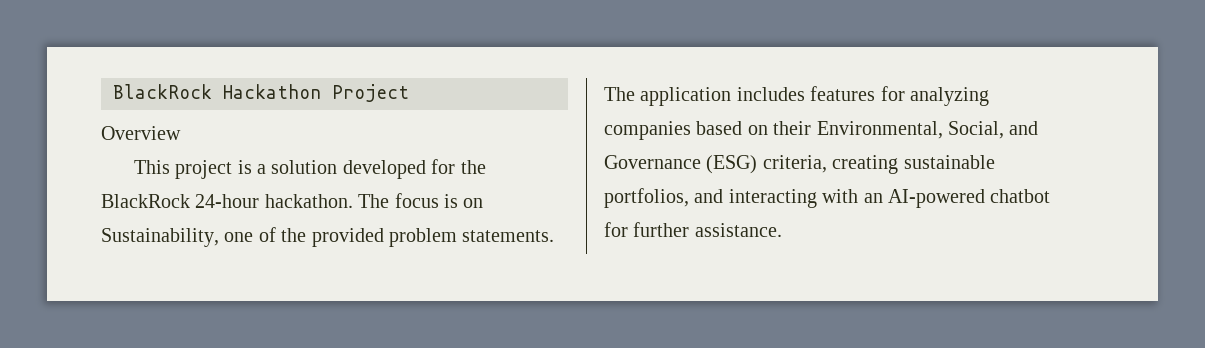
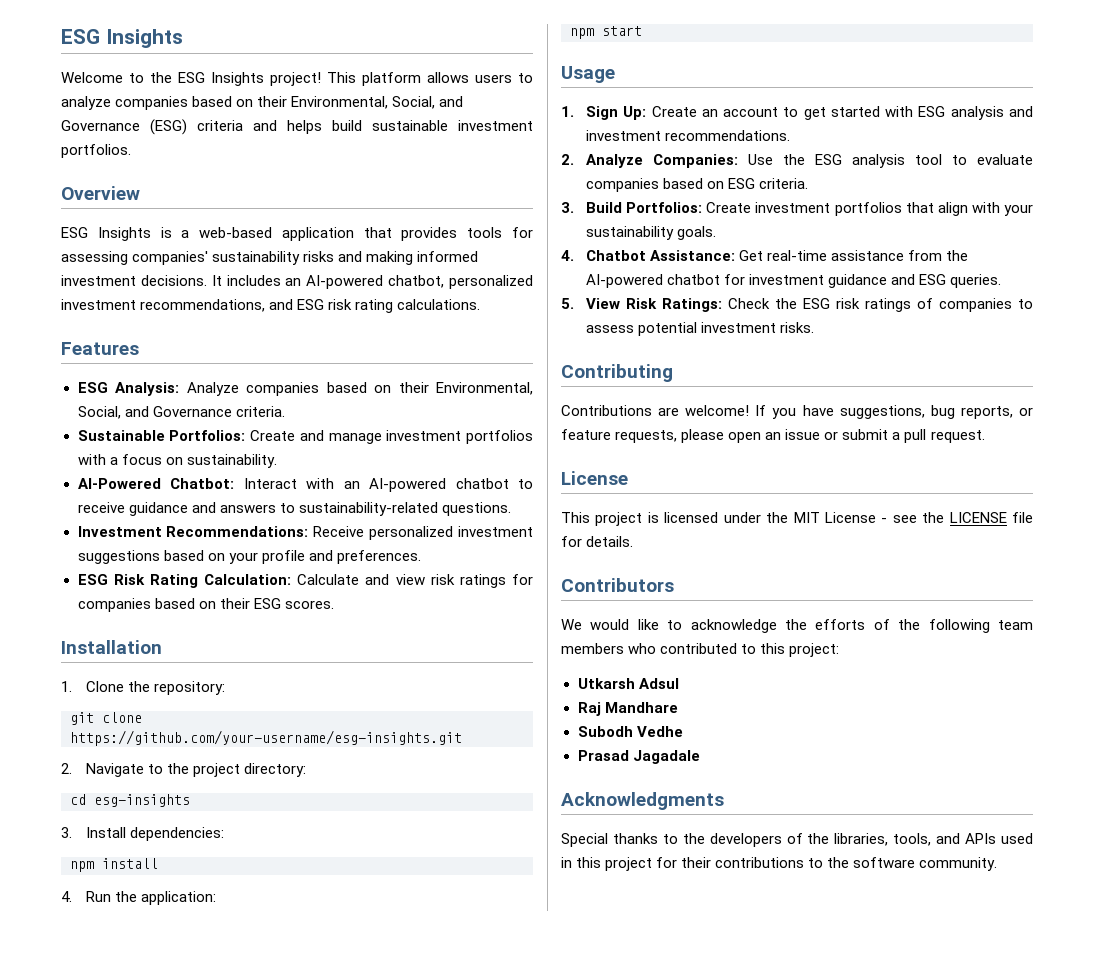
[113,84,409,102] [101,126,181,140] [133,159,486,179] [101,193,484,208] [101,227,555,247] [604,86,989,106] BlackRock Hackathon Project // Overview // This project is a solution developed for the BlackRock 24-hour hackathon. The focus is on Sustainability, one of the provided problem statements. The application includes features for analyzing -> [61,29,183,48] [61,72,533,86] [61,96,111,110] ESG Insights // Welcome to the ESG Insights project! This platform allows users to analyze
[762,155,995,174] [604,188,1051,208] [604,222,782,237] criteria, creating sustainable portfolios, and interacting with an AI-powered chatbot for further assistance. -> [197,120,533,134] [61,144,131,158] [61,186,140,200] [61,227,533,241] [61,251,479,265] [61,275,534,289] [61,299,481,313] [61,342,139,355] [77,382,533,396] [77,406,285,419] [77,430,533,444] [77,454,277,468] [77,478,533,492] [77,502,511,516] [77,526,533,540] [77,550,421,564] [77,574,533,588] [77,598,334,612] [61,640,162,654] [61,681,226,695] [70,712,142,725] [70,730,462,746] [61,763,307,777] [70,794,190,807] [61,827,225,841] [70,858,158,872] [61,891,217,905] [570,26,642,39] [561,66,615,83] [561,106,1033,120] [586,130,791,141] [561,154,1033,168] [586,178,809,192] [561,202,1033,216] [586,226,717,240] [561,250,969,261] [586,274,1002,288] [561,298,1033,312] [586,322,815,336] [561,364,673,382] [561,405,1033,419] [561,429,985,443] [561,471,628,485] [561,512,1033,526] [561,536,634,547] [561,578,674,592] [561,619,1033,633] [561,643,840,657] [577,678,679,689] [577,702,678,716] [577,726,683,737] [577,750,700,764] [561,792,724,810] [561,833,1033,847] [561,857,998,871] criteria and helps build sustainable investment portfolios. // Overview // ESG Insights is a web-based application that provides tools for assessing companies' sustainability risks and making informed investment decisions. It includes an AI-powered chatbot, personalized investment recommendations, and ESG risk rating calculations. // Features // ESG Analysis: Analyze companies based on their Environmental, Social, and Governance criteria. // Sustainable Portfolios: Create and manage investment portfolios with a focus on sustainability. // AI-Powered Chatbot: Interact with an AI-powered chatbot to receive guidance and answers to sustainability-related questions. // Investment Recommendations: Receive personalized investment suggestions based on your profile and preferences. // ESG Risk Rating Calculation: Calculate and view risk ratings for companies based on their ESG scores. // Installation // 1. Clone the repository: // git clone https://github.com/your-username/esg-insights.git // 2. Navigate to the project directory: // cd esg-insights // 3. Install dependencies: // npm install // 4. Run the application: // npm start // Usage // 1. Sign Up: Create an account to get started with ESG analysis and investment recommendations. // 2. Analyze Companies: Use the ESG analysis tool to evaluate companies based on ESG criteria. // 3. Build Portfolios: Create investment portfolios that align with your sustainability goals. // 4. Chatbot Assistance: Get real-time assistance from the AI-powered chatbot for investment guidance and ESG queries. // 5. View Risk Ratings: Check the ESG risk ratings of companies to assess potential investment risks. // Contributing // Contributions are welcome! If you have suggestions, bug reports, or feature requests, please open an issue or submit a pull request. // License // This project is licensed under the MIT License - see the LICENSE file for details. // Contributors // We would like to acknowledge the efforts of the following team members who contributed to this project: // Utkarsh Adsul // Raj Mandhare // Subodh Vedhe // Prasad Jagadale // Acknowledgments // Special thanks to the developers of the libraries, tools, and APIs used in this project for their contributions to the software community.

